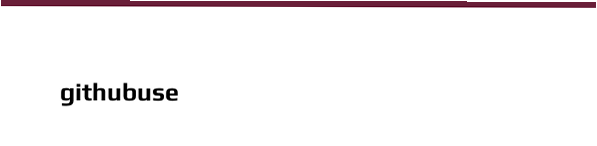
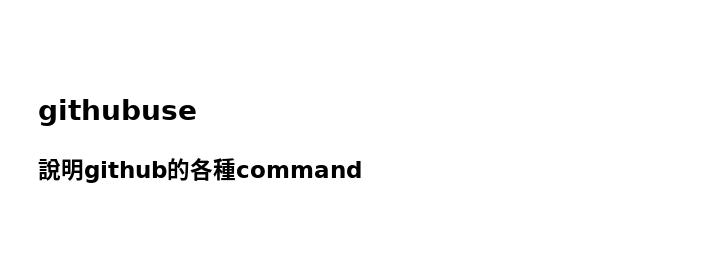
(179, 94) none -> [38,158,362,183] // 說明github的各種command

